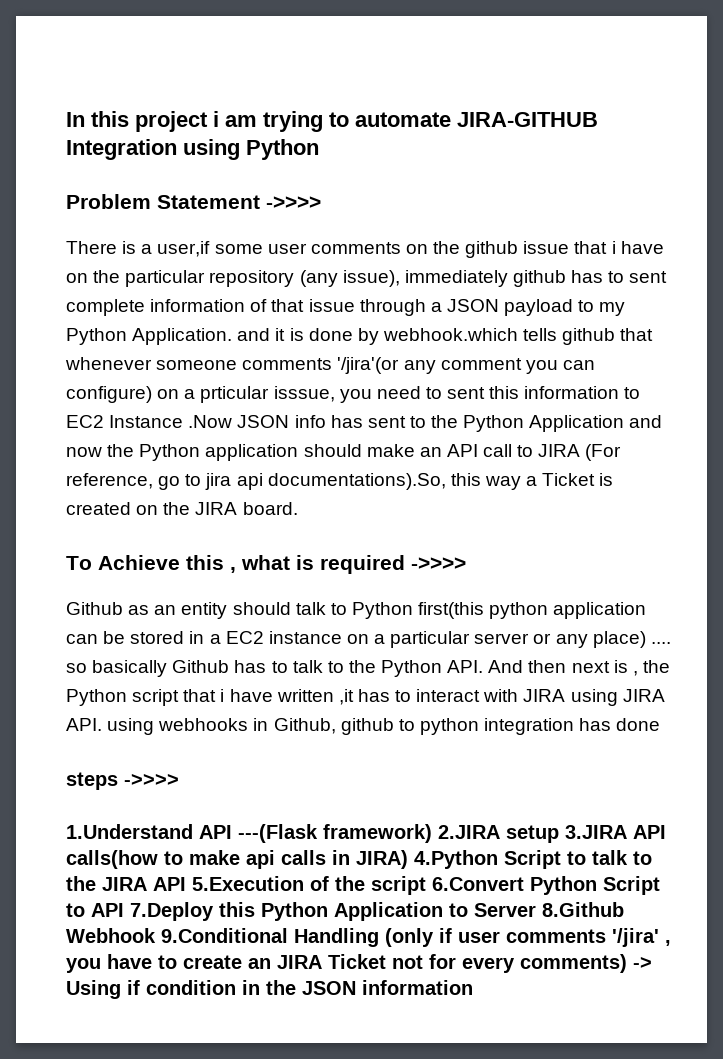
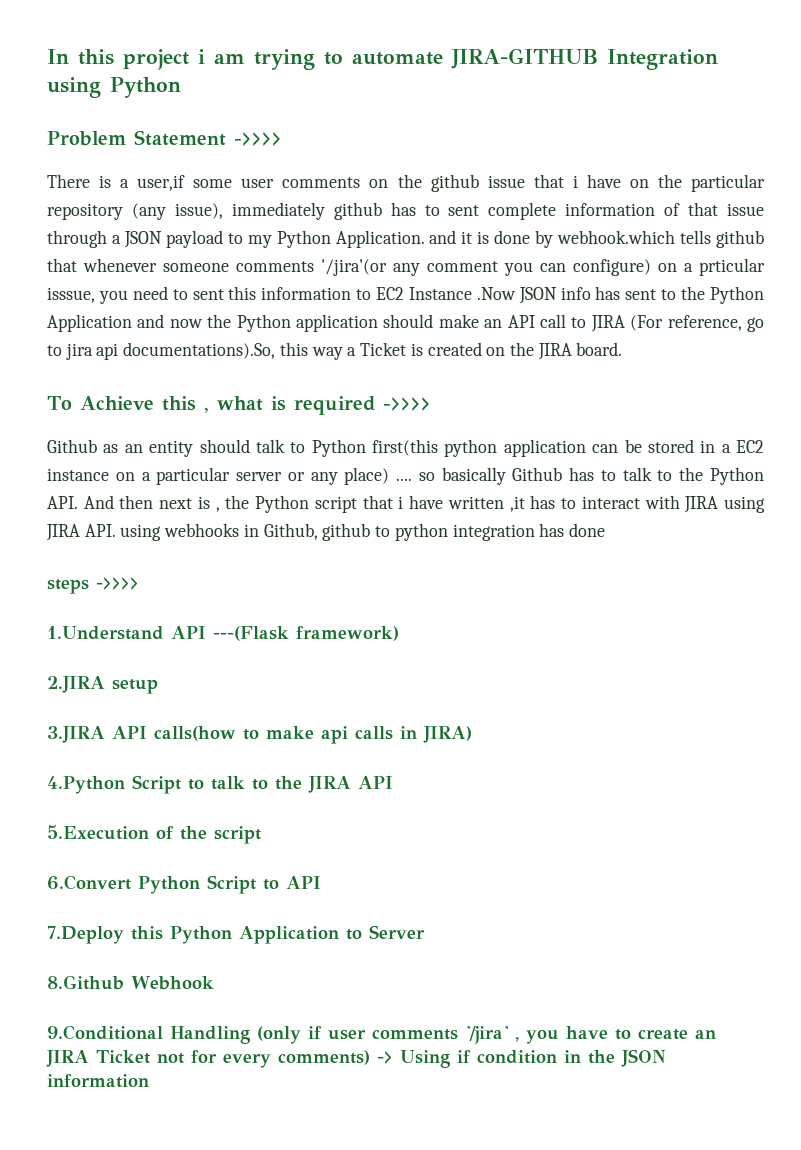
(432, 833) none -> (399, 633) //
(559, 834) none -> (158, 686) //
(408, 859) none -> (472, 734) //
(186, 884) none -> (393, 782) //
(426, 885) none -> (261, 835) //
(124, 910) none -> (321, 882) //
(536, 910) none -> (425, 932) //
(156, 935) none -> (214, 983) //

